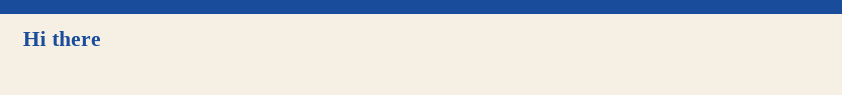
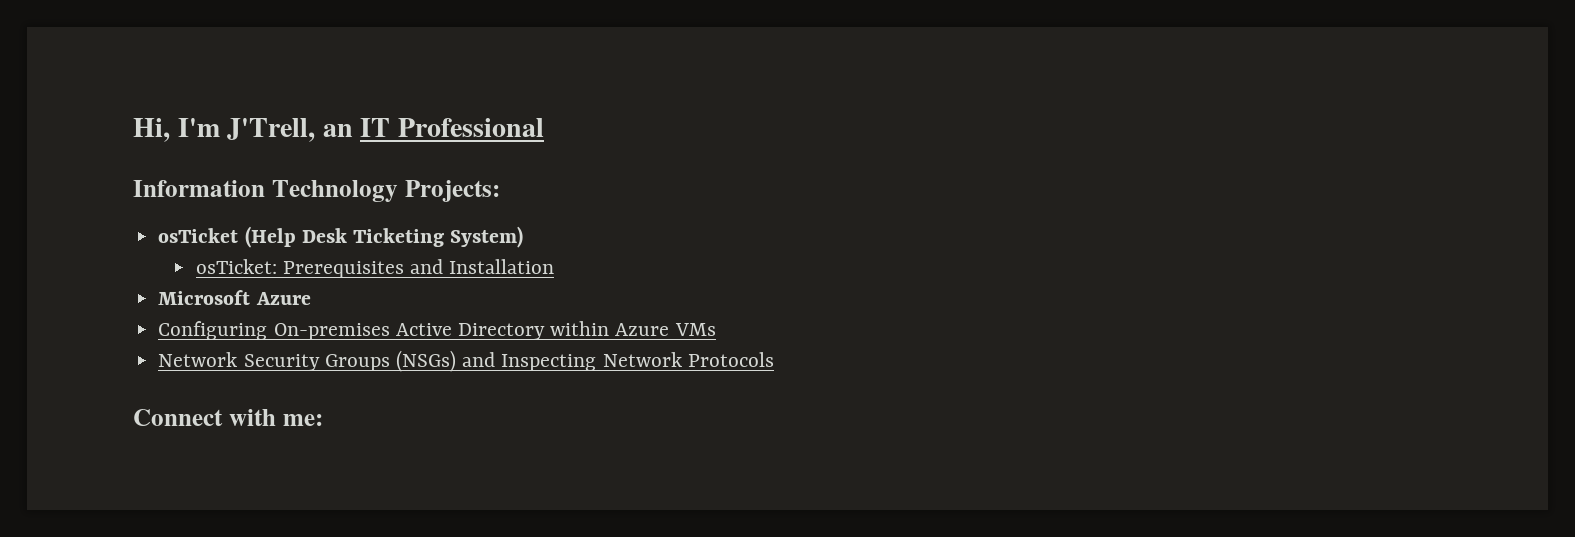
[23,31,101,46] Hi there -> [133,118,544,142] [133,180,500,202] [158,226,524,248] [195,259,555,278] [158,290,311,305] [158,321,716,340] [158,350,774,372] [133,409,323,426] Hi, I'm J'Trell, an IT Professional // Information Technology Projects: // osTicket (Help Desk Ticketing System) // osTicket: Prerequisites and Installation // Microsoft Azure // Configuring On-premises Active Directory within Azure VMs // Network Security Groups (NSGs) and Inspecting Network Protocols // Connect with me:

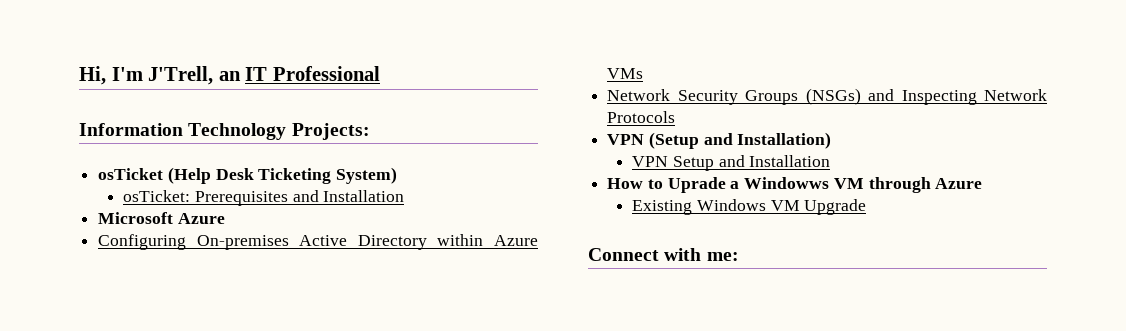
(774, 359) none -> [607,132,832,149] [632,155,831,171] [607,177,983,193] [632,199,867,215] // VPN (Setup and Installation) // VPN Setup and Installation // How to Uprade a Windowws VM through Azure // Existing Windows VM Upgrade

